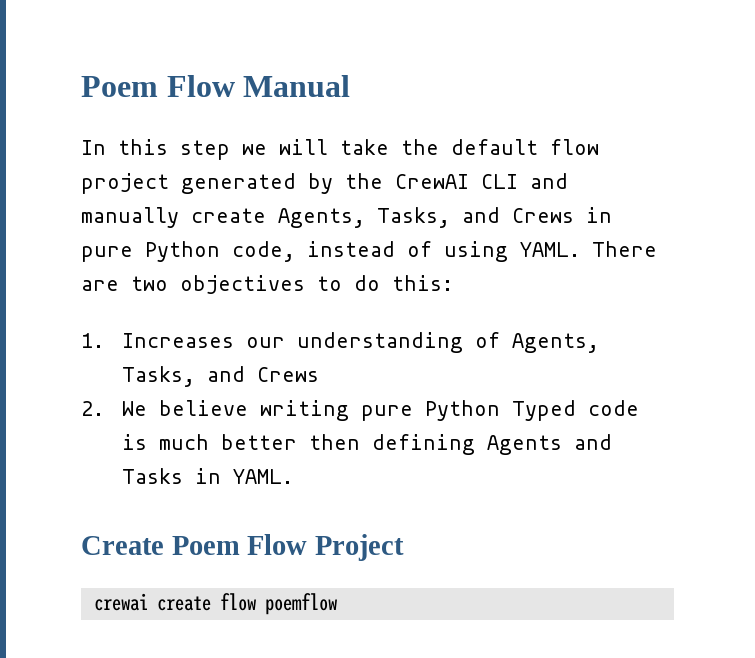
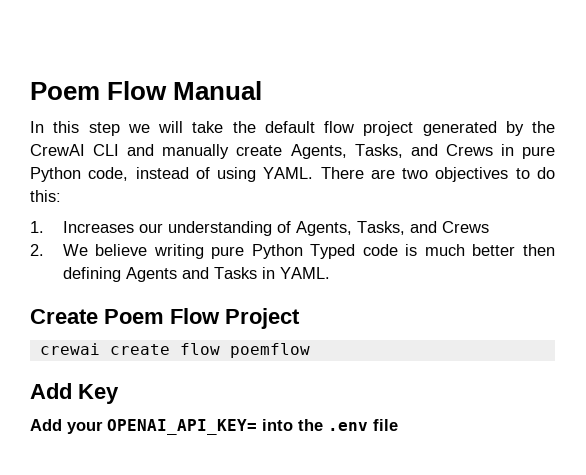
(337, 604) none -> [30,383,119,404] [30,419,398,435] // Add Key // Add your OPENAI_API_KEY= into the .env file

